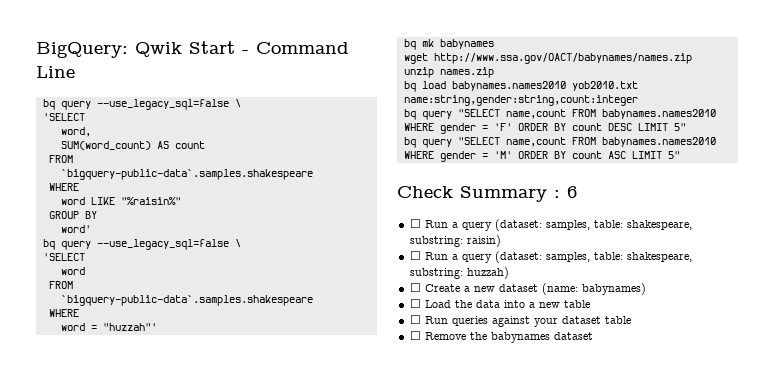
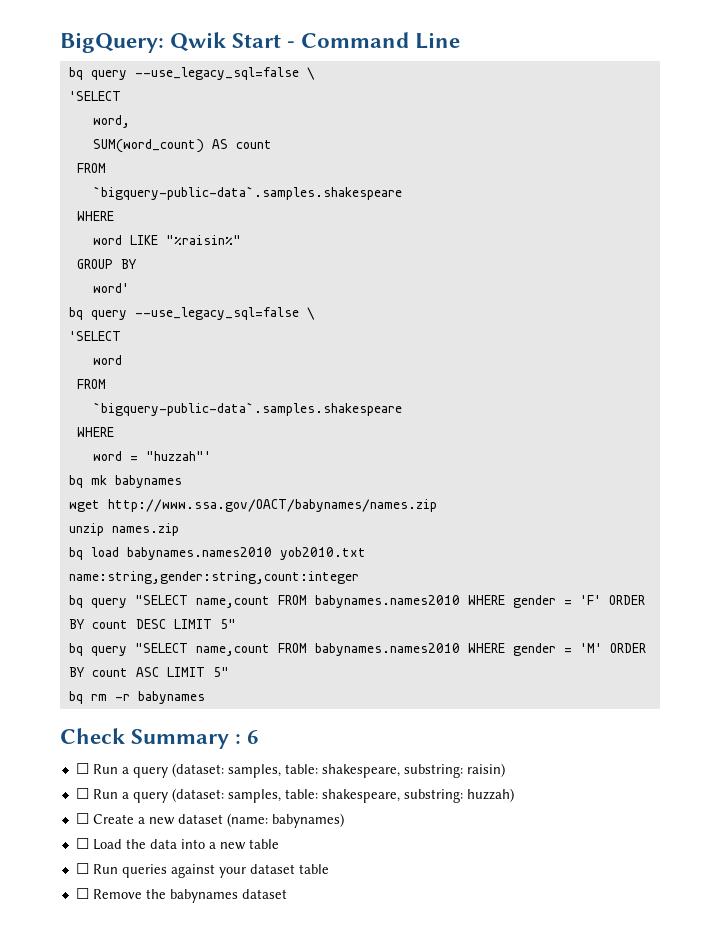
(680, 155) none -> [68,691,205,704] // bq rm -r babynames

